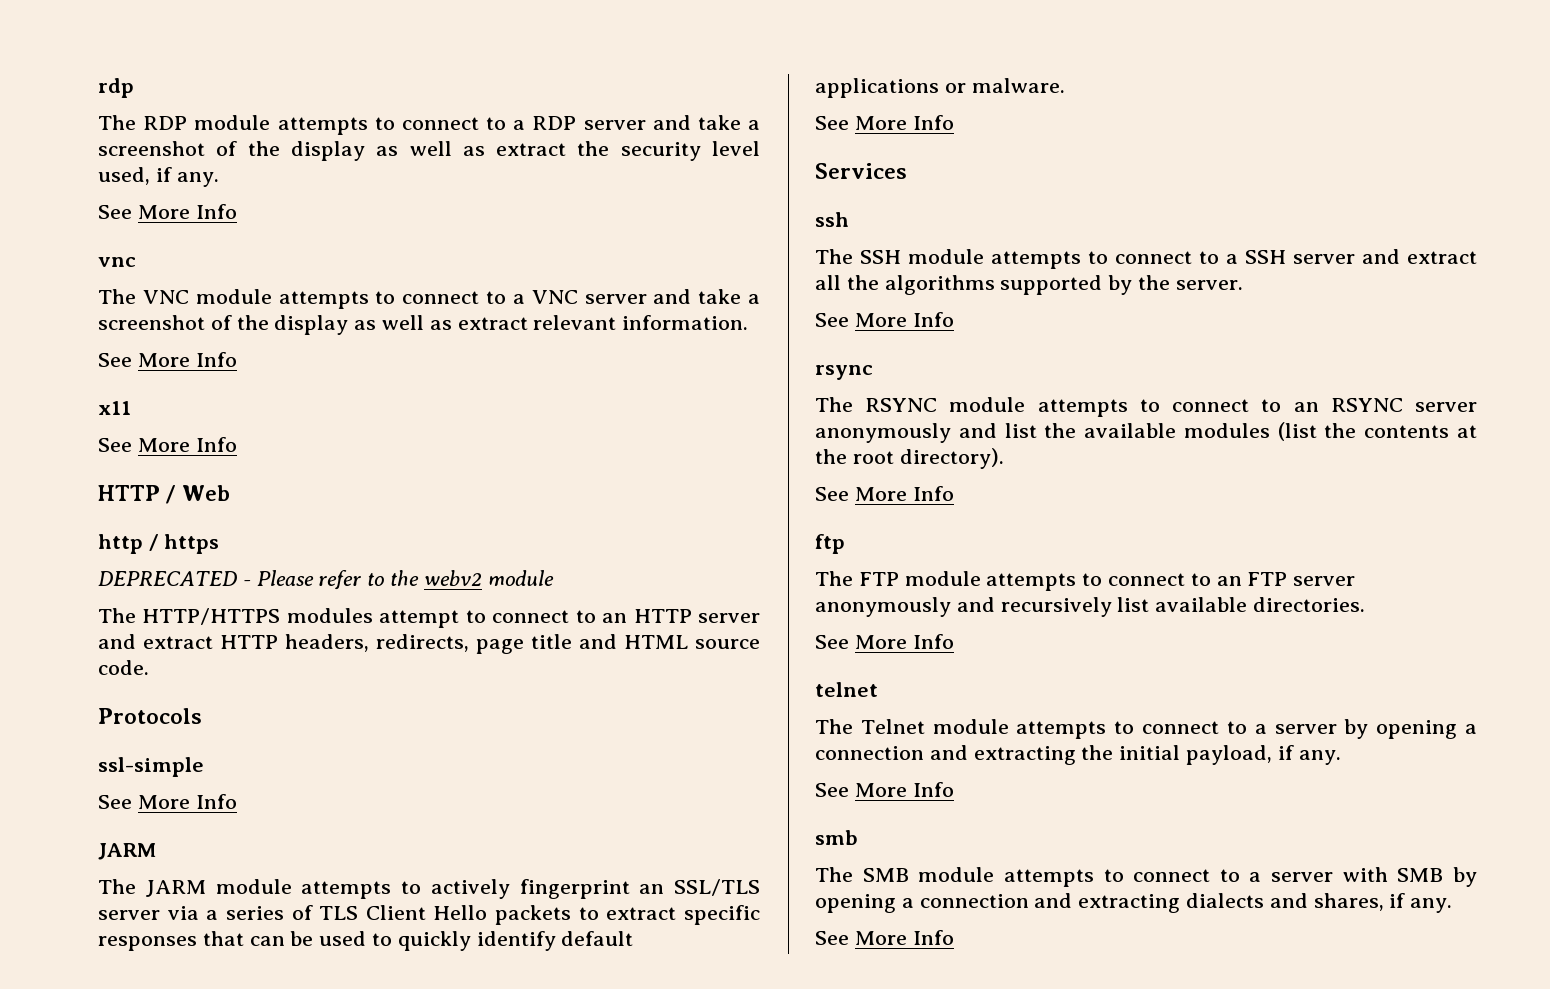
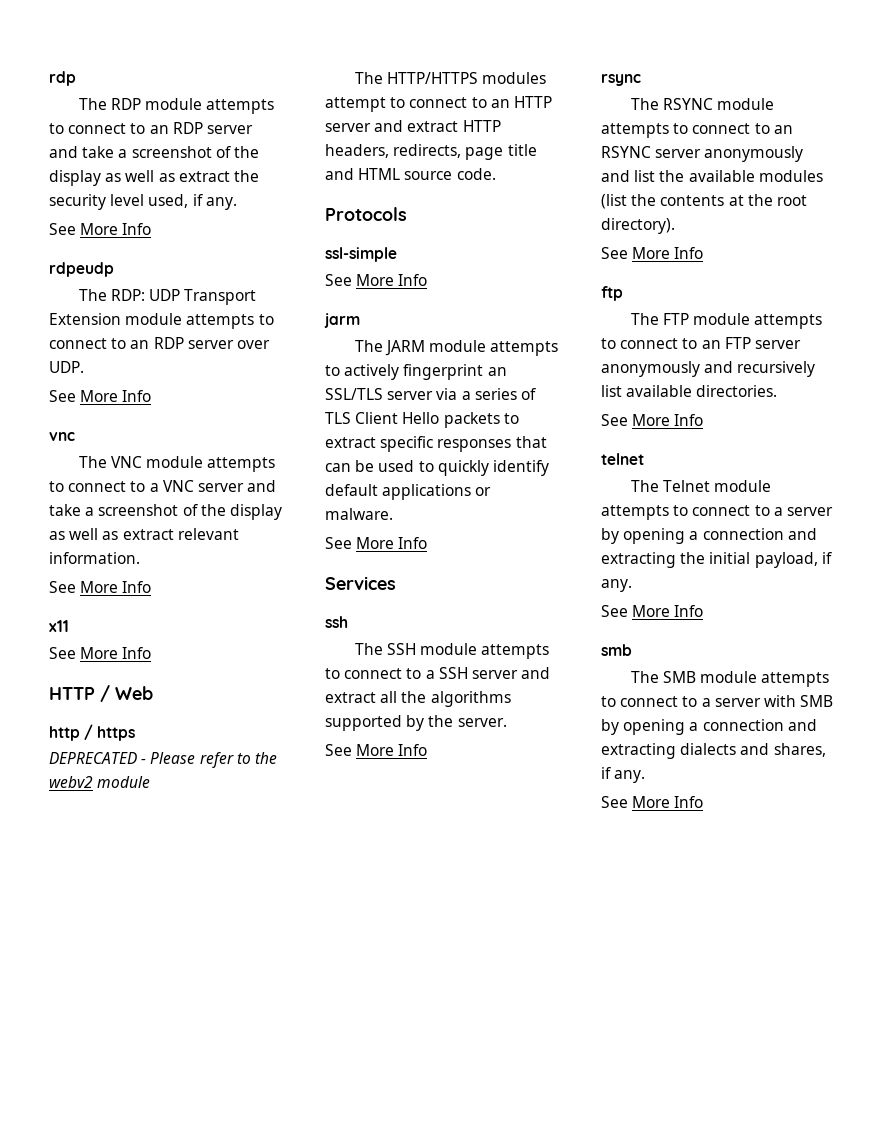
[513,120,526,130] a -> [149,125,169,134] an
(237, 211) none -> [49,262,114,277] [78,289,257,305] [49,313,274,329] [49,337,270,349] [49,361,84,373] [49,390,152,402] // rdpeudp // The RDP: UDP Transport Extension module attempts to connect to an RDP server over UDP. // See More Info
[98,843,156,860] JARM -> [324,313,360,328] jarm

